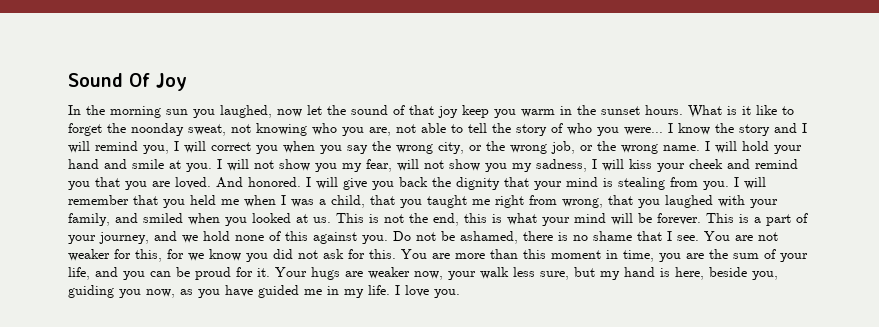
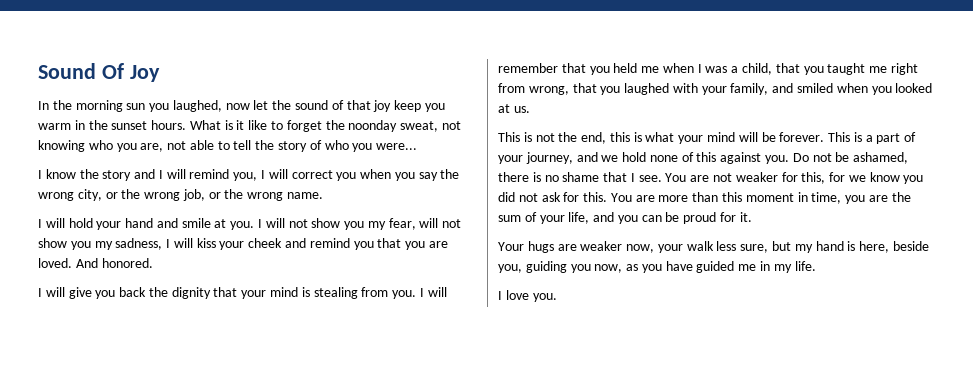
(663, 131) none -> (418, 146) //
(700, 148) none -> (324, 195) //
(301, 182) none -> (153, 263) //
(331, 220) none -> (530, 109) //
(270, 272) none -> (752, 217) //
(390, 290) none -> (816, 266) //

